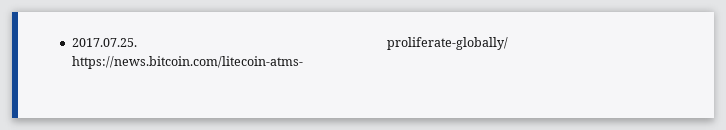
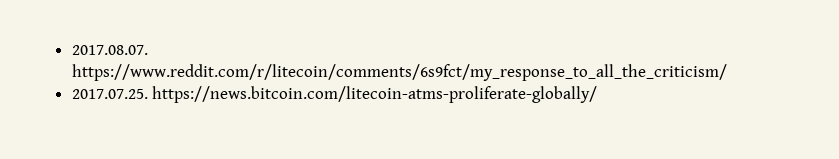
(71, 42) none -> [71,45,148,55] [71,64,727,81] 2017.08.07. https://www.reddit.com/r/litecoin/comments/6s9fct/my_response_to_all_the_criticism/ //

